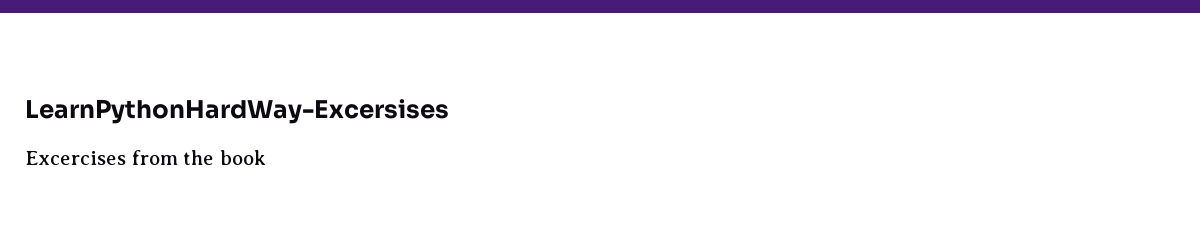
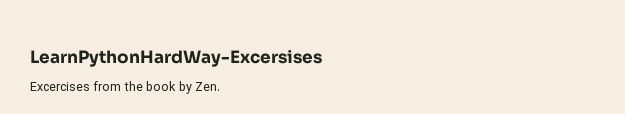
(266, 157) none -> [178,81,220,94] by Zen.

